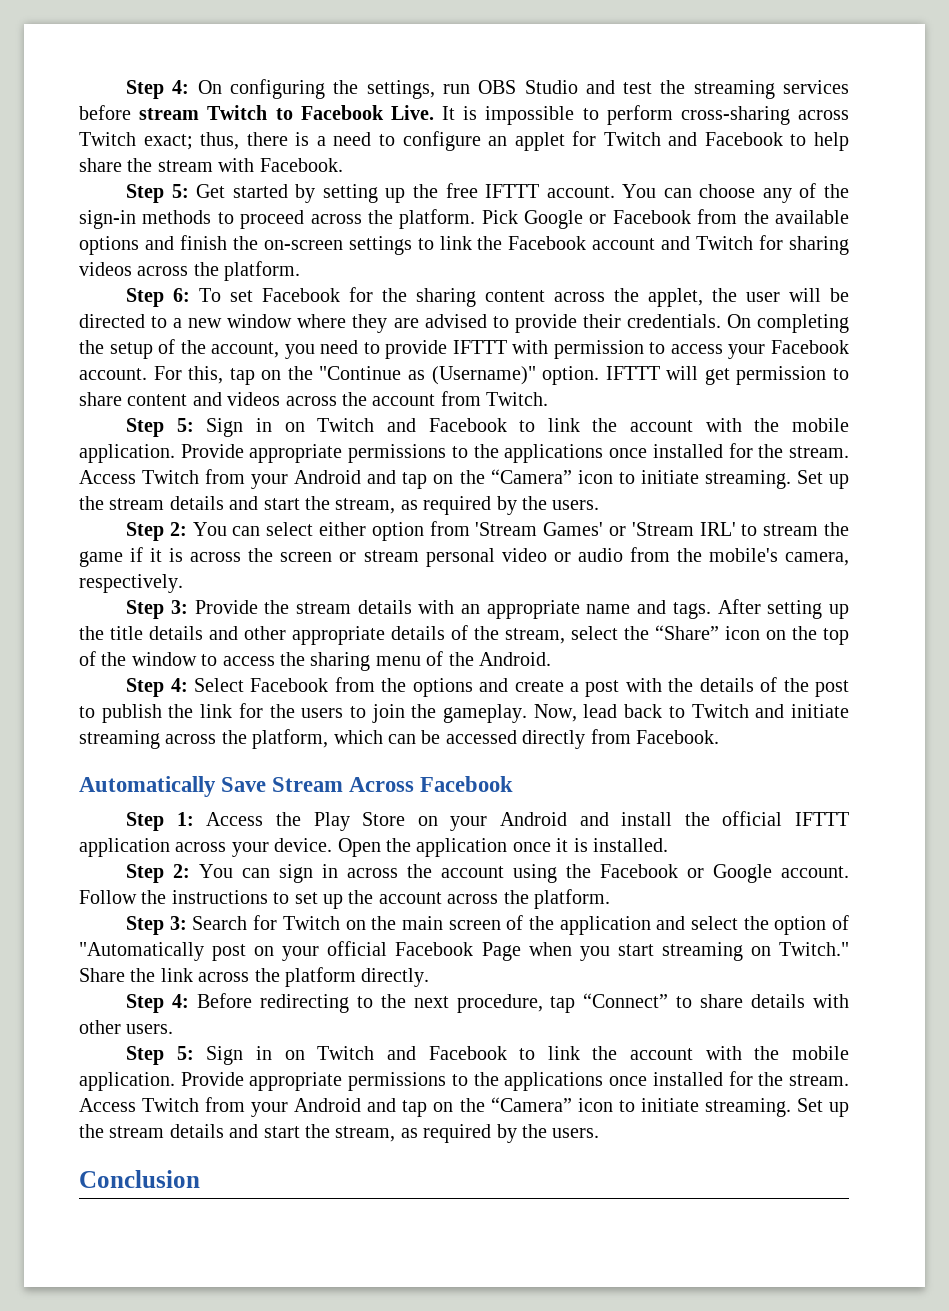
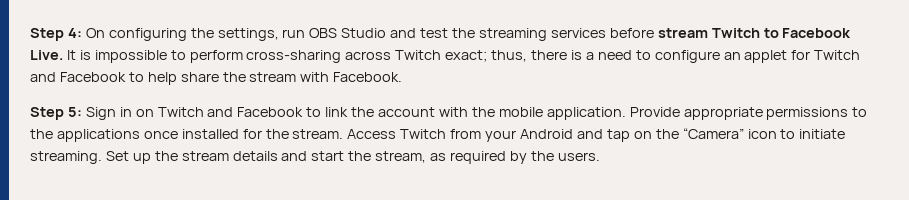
[126,183,849,203] [79,209,849,229] [79,235,850,255] [79,261,301,281] [126,287,849,307] [79,314,849,333] [79,339,849,359] [79,366,849,385] [79,391,549,406] // Step 5: Get started by setting up the free IFTTT account. You can choose any of the sign-in methods to proceed across the platform. Pick Google or Facebook from the available options and finish the on-screen settings to link the Facebook account and Twitch for sharing videos across the platform. // Step 6: To set Facebook for the sharing content across the applet, the user will be directed to a new window where they are advised to provide their credentials. On completing the setup of the account, you need to provide IFTTT with permission to access your Facebook account. For this, tap on the "Continue as (Username)" option. IFTTT will get permission to share content and videos across the account from Twitch. -> (403, 77) none
[126,521,850,541] [79,547,849,567] [79,574,183,593] [126,599,849,619] [79,625,849,645] [79,651,551,671] [126,677,849,697] [79,703,850,723] [79,729,719,749] [79,776,514,797] [126,811,850,831] [79,838,668,857] [126,864,849,883] [79,889,610,909] [126,915,849,935] [79,941,850,961] [79,967,430,987] [126,993,849,1013] [79,1020,174,1034] [126,1046,850,1065] [79,1071,850,1091] [79,1097,850,1117] [79,1124,600,1143] [79,1170,200,1188] // Step 2: You can select either option from 'Stream Games' or 'Stream IRL' to stream the game if it is across the screen or stream personal video or audio from the mobile's camera, respectively. // Step 3: Provide the stream details with an appropriate name and tags. After setting up the title details and other appropriate details of the stream, select the “Share” icon on the top of the window to access the sharing menu of the Android. // Step 4: Select Facebook from the options and create a post with the details of the post to publish the link for the users to join the gameplay. Now, lead back to Twitch and initiate streaming across the platform, which can be accessed directly from Facebook. // Automatically Save Stream Across Facebook // Step 1: Access the Play Store on your Android and install the official IFTTT application across your device. Open the application once it is installed. // Step 2: You can sign in across the account using the Facebook or Google account. Follow the instructions to set up the account across the platform. // Step 3: Search for Twitch on the main screen of the application and select the option of "Automatically post on your official Facebook Page when you start streaming on Twitch." Share the link across the platform directly. // Step 4: Before redirecting to the next procedure, tap “Connect” to share details with other users. // Step 5: Sign in on Twitch and Facebook to link the account with the mobile application. Provide appropriate permissions to the applications once installed for the stream. Access Twitch from your Android and tap on the “Camera” icon to initiate streaming. Set up the stream details and start the stream, as required by the users. // Conclusion -> (600, 156) none

